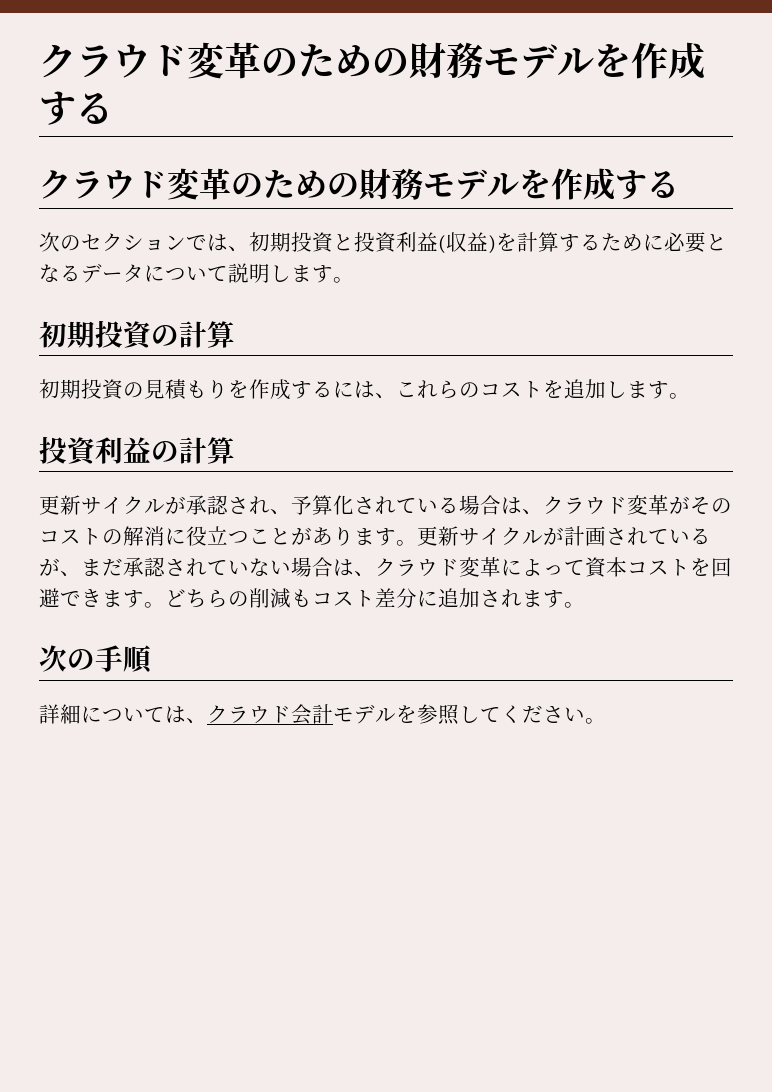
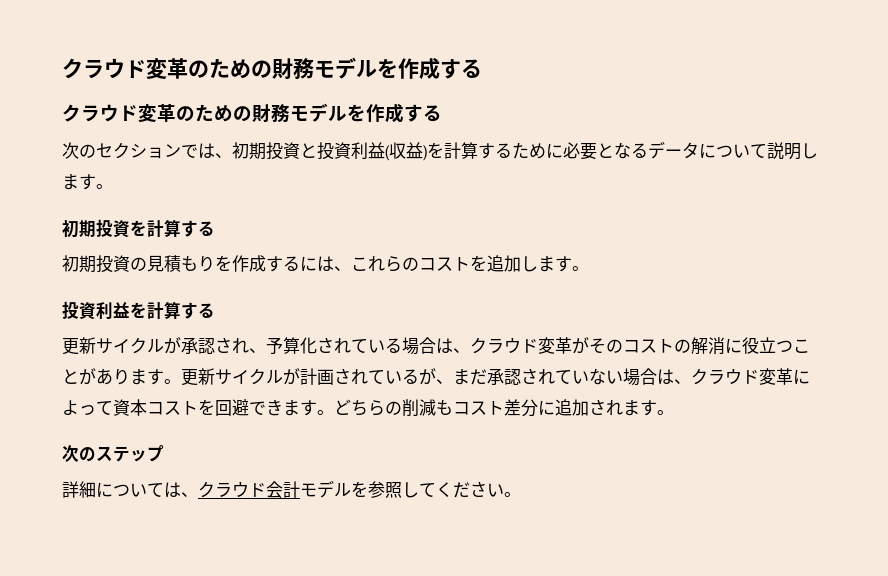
[151,321,235,348] の計算 -> [130,219,215,237] を計算する
[151,437,235,464] の計算 -> [130,301,215,319] を計算する
[95,645,152,673] 手順 -> [96,445,164,462] ステップ

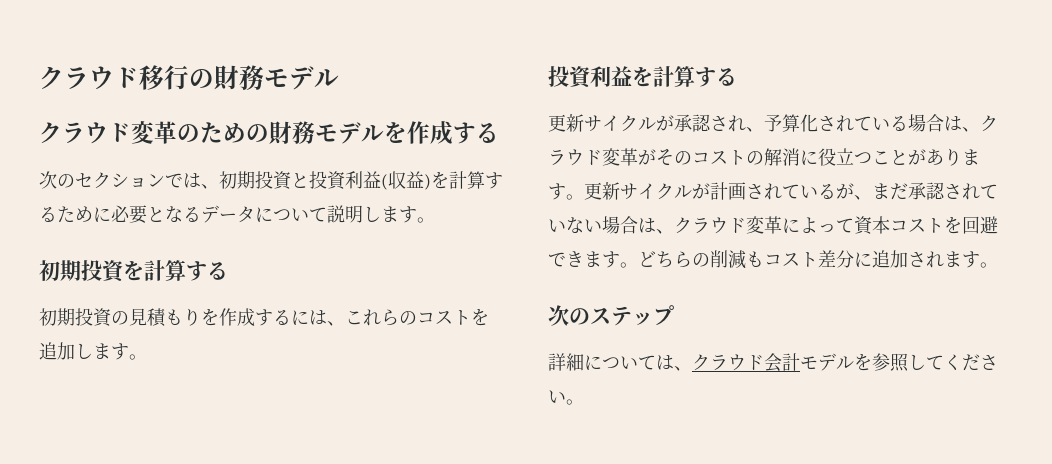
[62,57,482,80] クラウド変革のための財務モデルを作成する -> [39,65,339,91] クラウド移行の財務モデル

